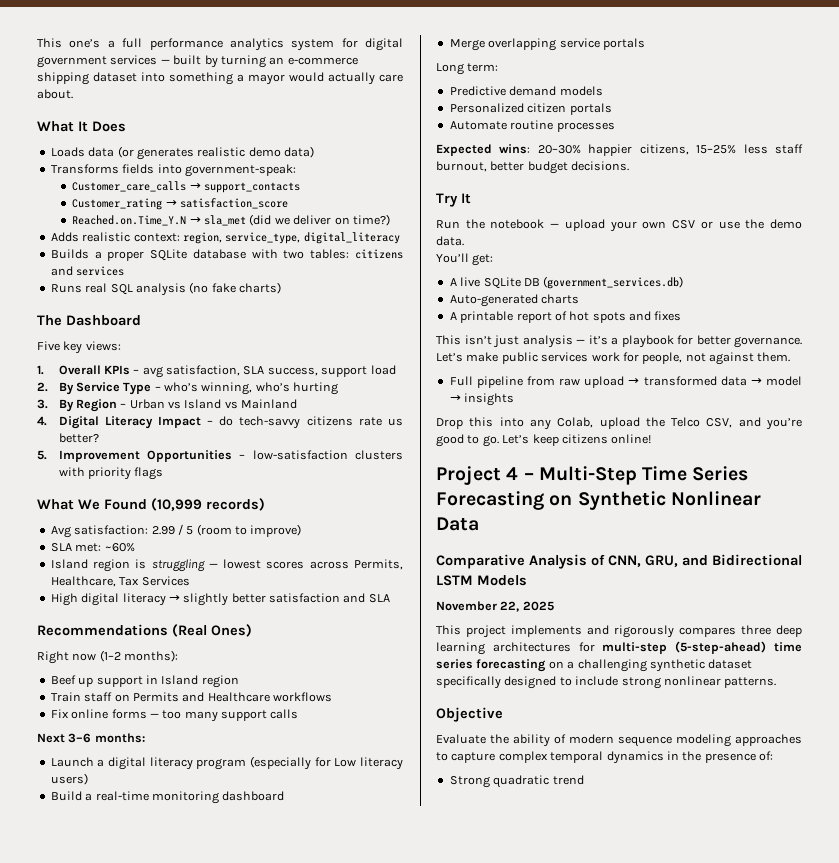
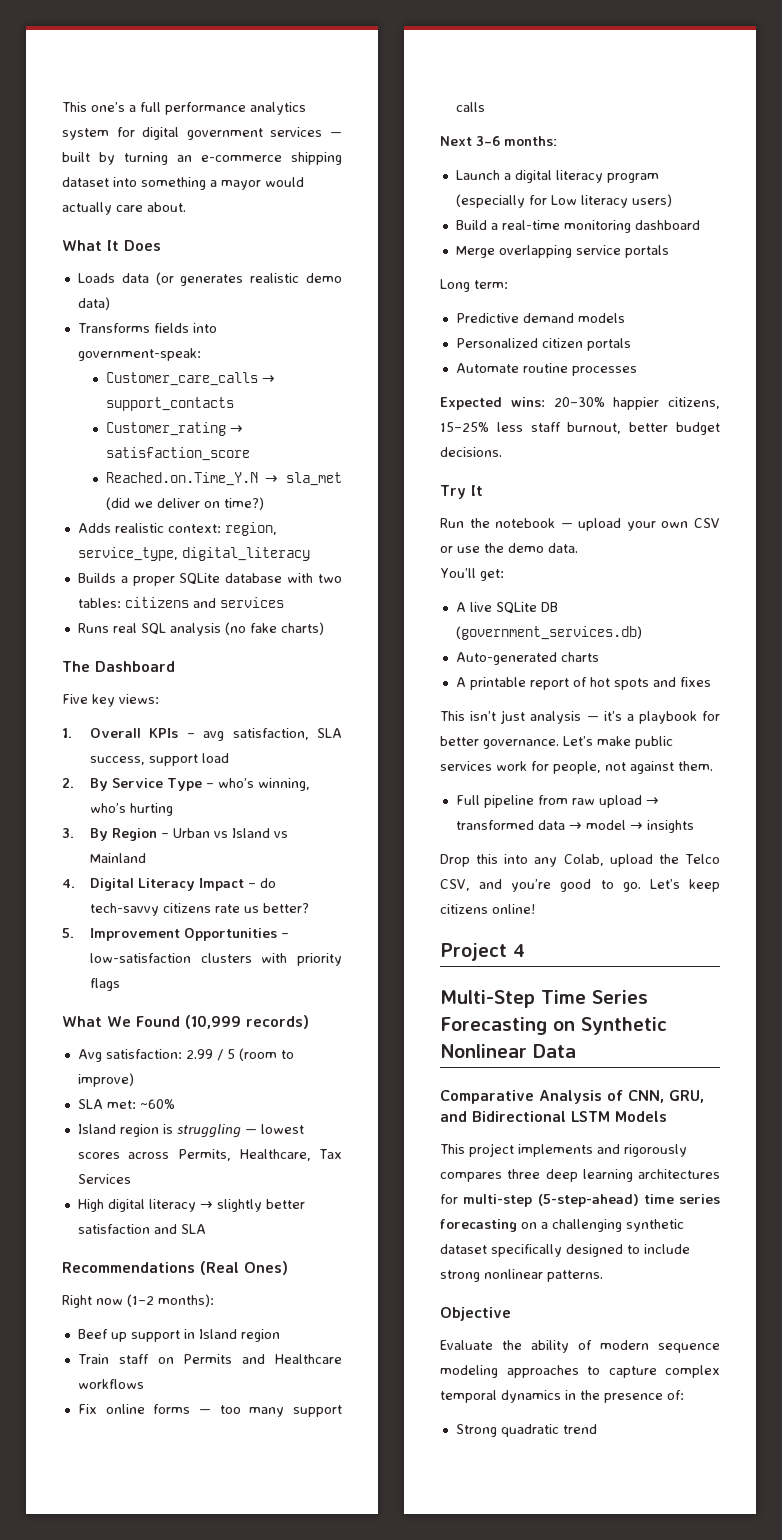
[523,473,534,480] – -> (525, 950) //
[436,601,554,612] // November 22, 2025 -> (667, 1116) none

